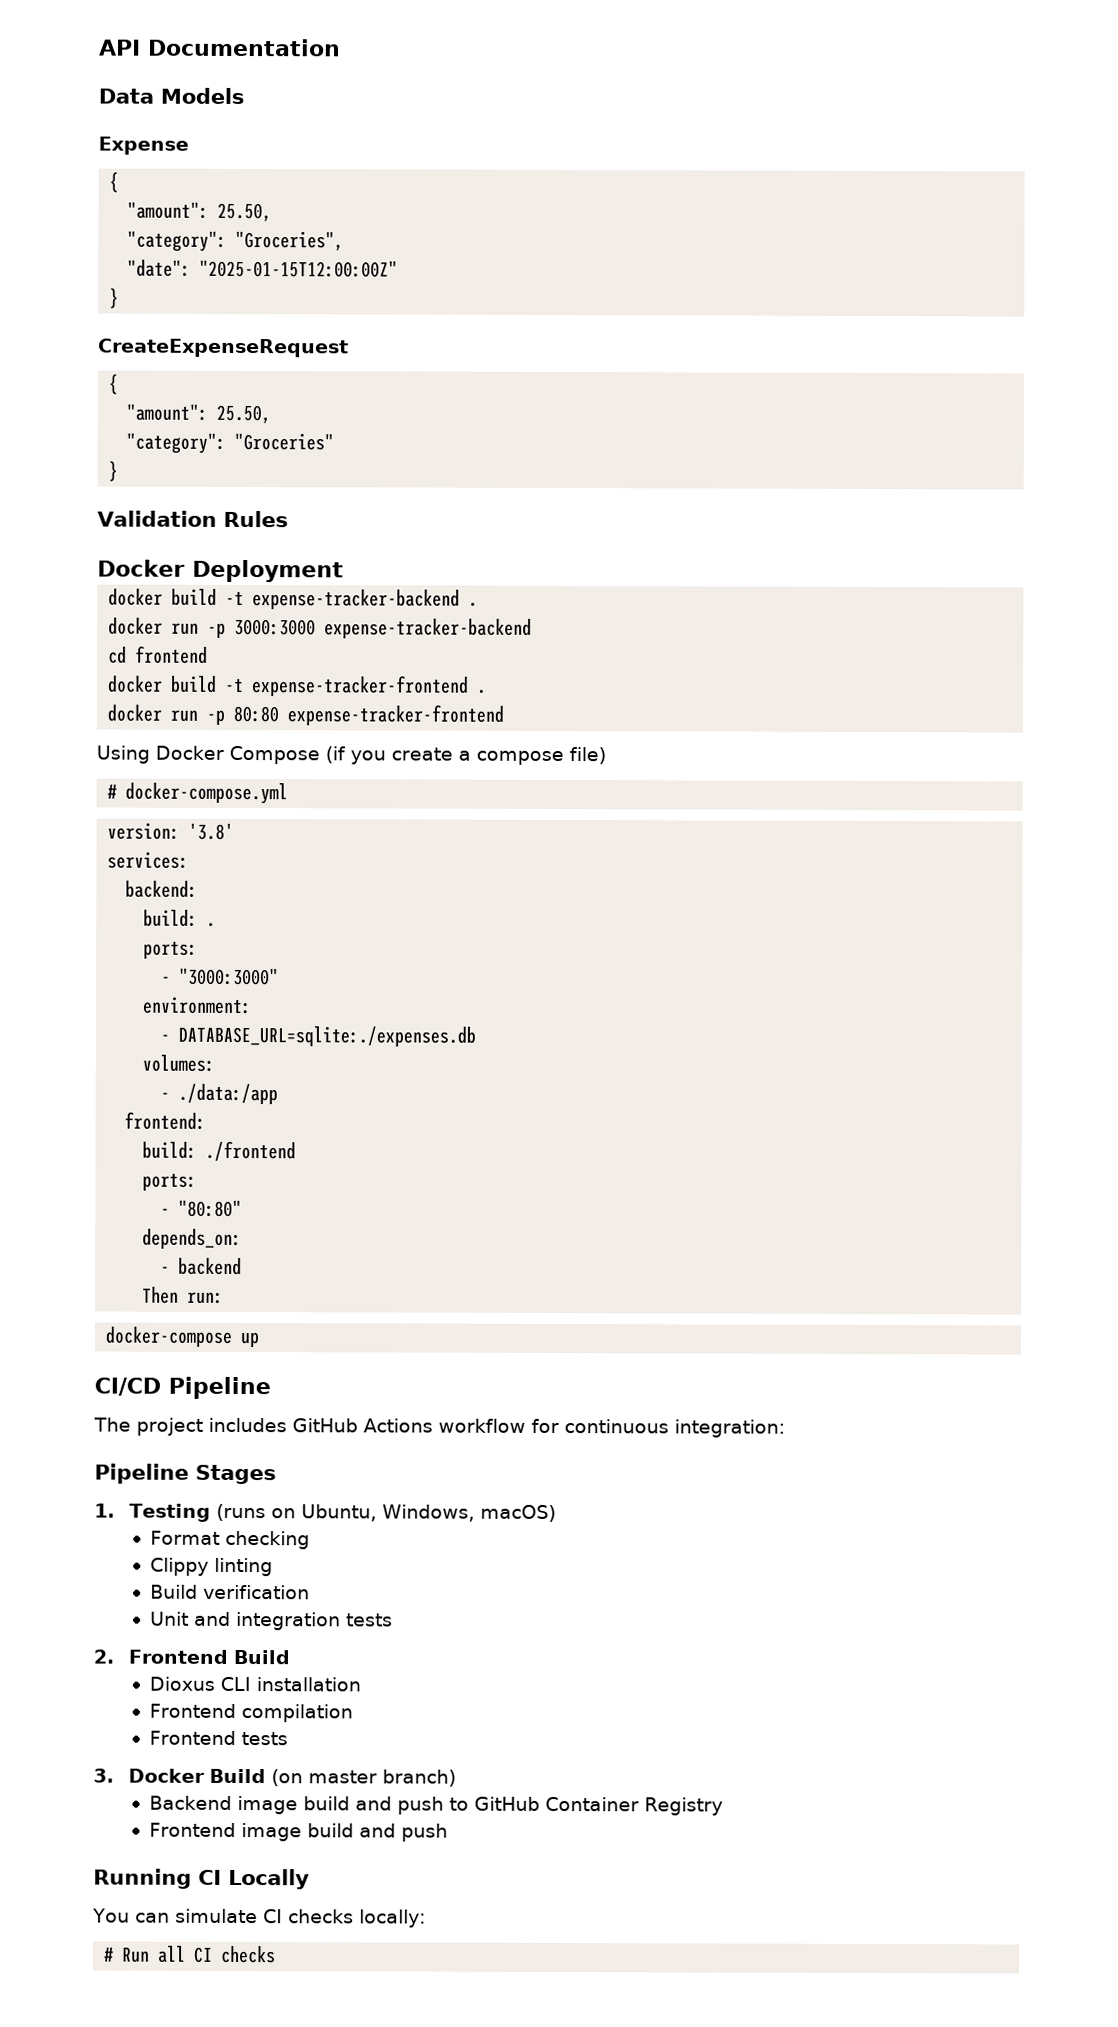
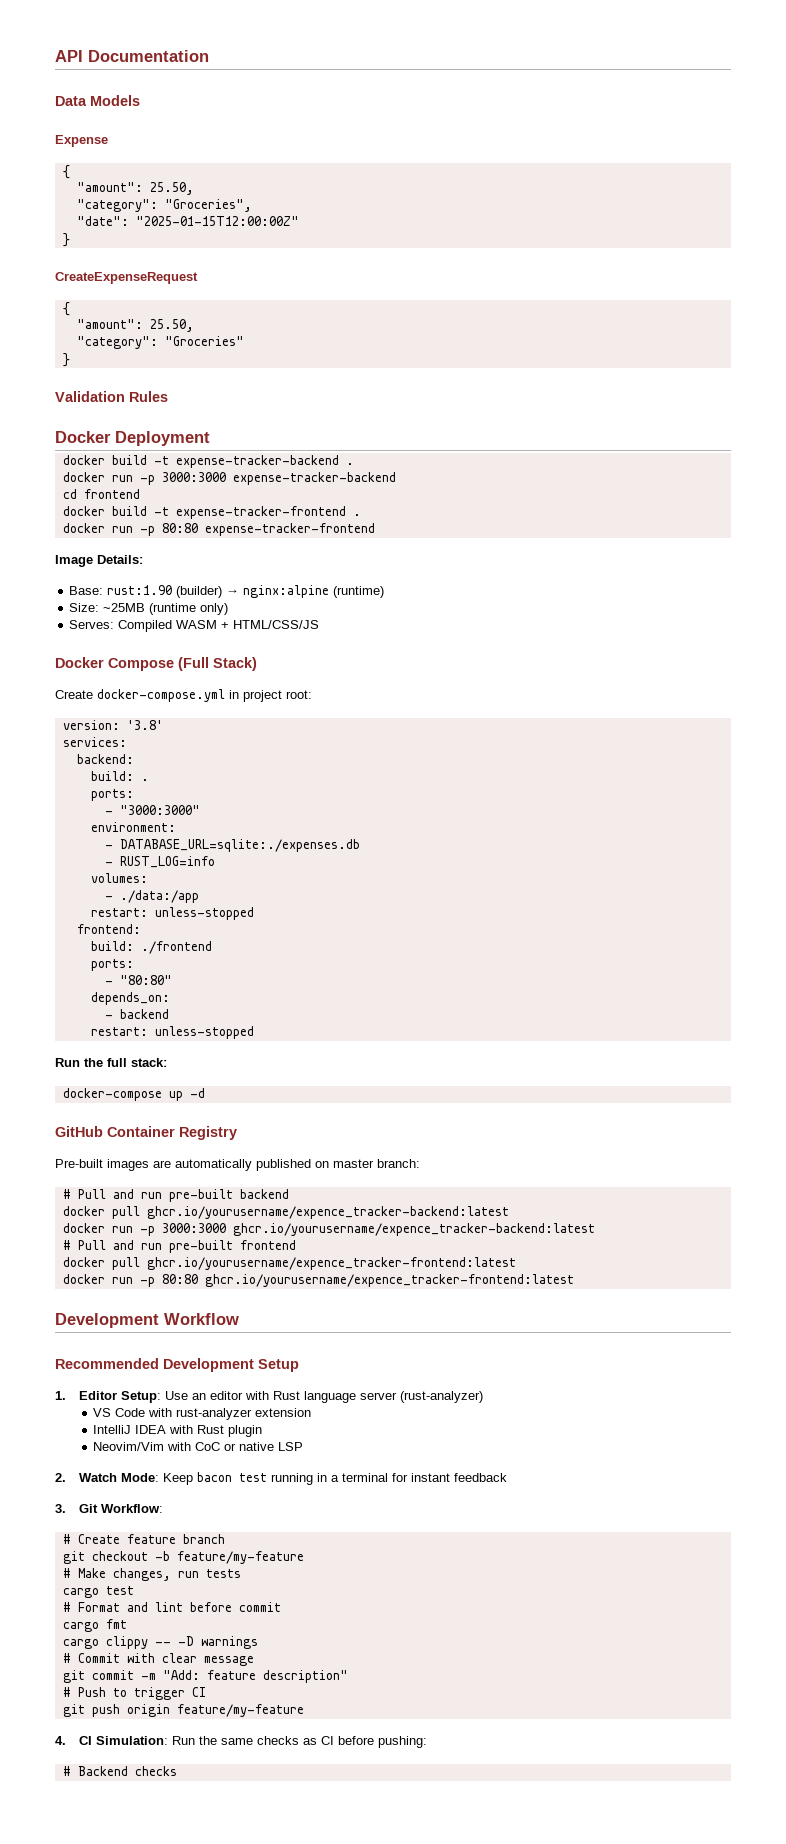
[96,745,606,766] [107,782,289,805] Using Docker Compose (if you create a compose file) // # docker-compose.yml -> [55,555,143,567] [69,585,385,598] [69,603,229,615] [69,620,320,632] [55,657,257,671] [55,689,312,702] Image Details: // Base: rust:1.90 (builder) → nginx:alpine (runtime) // Size: ~25MB (runtime only) // Serves: Compiled WASM + HTML/CSS/JS // Docker Compose (Full Stack) // Create docker-compose.yml in project root:
(477, 1036) none -> [104,856,215,868] // - RUST_LOG=info
(279, 1094) none -> [90,907,254,920] // restart: unless-stopped
[142,1286,225,1304] [105,1326,260,1348] [94,1376,271,1400] [93,1417,785,1438] [94,1463,277,1485] [94,1503,557,1522] [149,1530,310,1550] [149,1557,273,1577] [149,1584,310,1600] [149,1611,393,1631] [93,1649,291,1665] [148,1676,361,1692] [148,1703,353,1723] [148,1730,288,1746] [93,1768,457,1787] [148,1795,723,1816] [148,1822,448,1842] [93,1868,310,1890] [92,1908,426,1928] [104,1945,214,1963] Then run: // docker-compose up // CI/CD Pipeline // The project includes GitHub Actions workflow for continuous integration: // Pipeline Stages // 1. Testing (runs on Ubuntu, Windows, macOS) // Format checking // Clippy linting // Build verification // Unit and integration tests // 2. Frontend Build // Dioxus CLI installation // Frontend compilation // Frontend tests // 3. Docker Build (on master branch) // Backend image build and push to GitHub Container Registry // Frontend image build and push // Running CI Locally // You can simulate CI checks locally: // # Run all CI -> [90,1026,254,1039] [55,1058,167,1067] [62,1088,205,1101] [55,1126,237,1140] [55,1159,420,1171] [62,1189,289,1202] [62,1206,509,1219] [62,1223,595,1236] [62,1240,296,1253] [62,1257,516,1270] [62,1274,574,1287] [55,1313,239,1328] [55,1358,299,1372] [55,1391,483,1403] [93,1408,312,1420] [93,1425,263,1437] [93,1442,304,1451] [55,1472,507,1485] [55,1504,163,1513] [62,1534,225,1544] [62,1551,304,1564] [62,1568,241,1581] [62,1586,134,1598] [62,1602,281,1612] [62,1619,127,1632] [62,1636,258,1649] [62,1653,254,1666] [62,1670,348,1683] [62,1687,206,1700] [62,1704,304,1717] [55,1736,427,1748] [62,1766,128,1776] restart: unless-stopped // Run the full stack: // docker-compose up -d // GitHub Container Registry // Pre-built images are automatically published on master branch: // # Pull and run pre-built backend // docker pull ghcr.io/yourusername/expence_tracker-backend:latest // docker run -p 3000:3000 ghcr.io/yourusername/expence_tracker-backend:latest // # Pull and run pre-built frontend // docker pull ghcr.io/yourusername/expence_tracker-frontend:latest // docker run -p 80:80 ghcr.io/yourusername/expence_tracker-frontend:latest // Development Workflow // Recommended Development Setup // 1. Editor Setup: Use an editor with Rust language server (rust-analyzer) // VS Code with rust-analyzer extension // IntelliJ IDEA with Rust plugin // Neovim/Vim with CoC or native LSP // 2. Watch Mode: Keep bacon test running in a terminal for instant feedback // 3. Git Workflow: // # Create feature branch // git checkout -b feature/my-feature // # Make changes, run tests // cargo test // # Format and lint before commit // cargo fmt // cargo clippy -- -D warnings // # Commit with clear message // git commit -m "Add: feature description" // # Push to trigger CI // git push origin feature/my-feature // 4. CI Simulation: Run the same checks as CI before pushing: // # Backend

